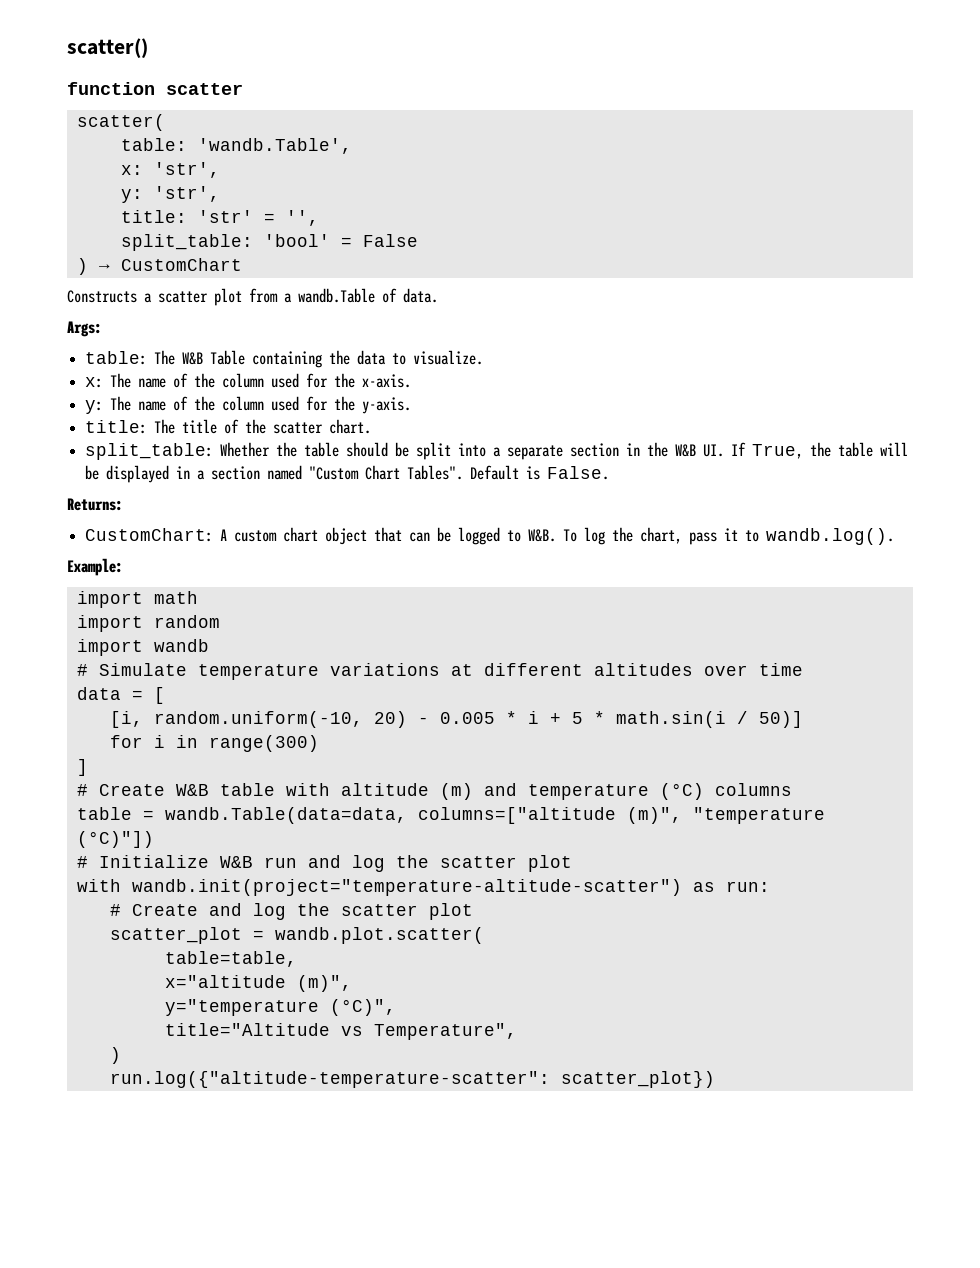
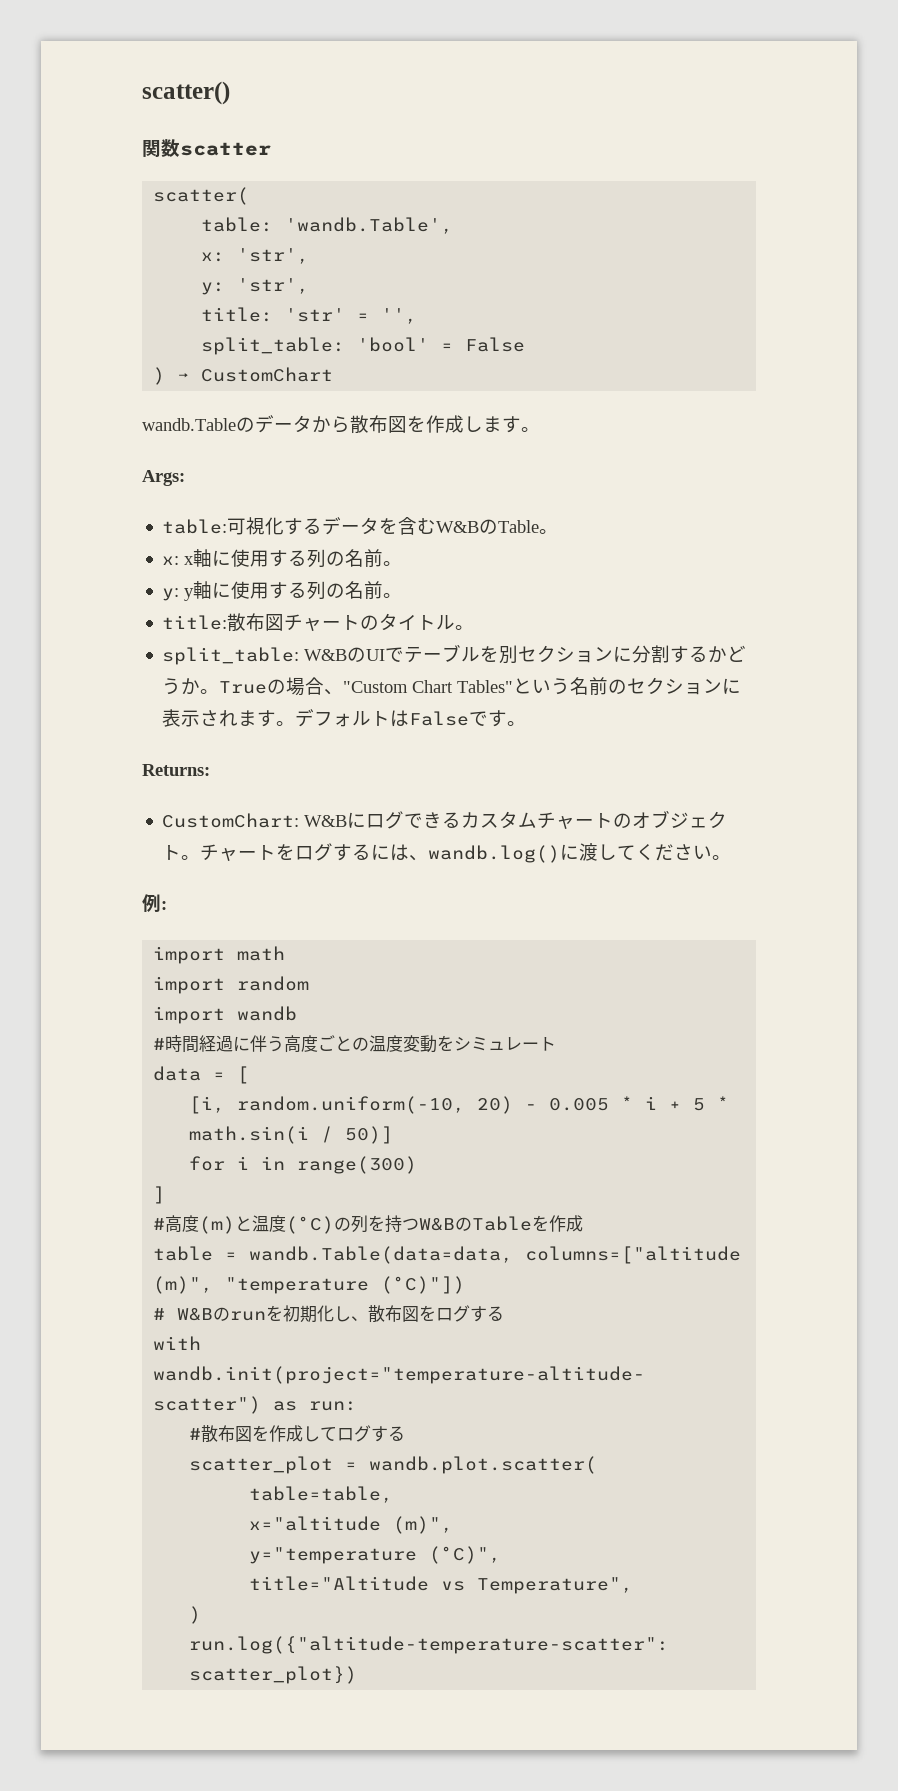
[67,82,155,95] function -> [142,139,180,157] 関数
[67,288,438,306] [67,321,102,337] [85,350,484,368] [85,373,412,388] [85,396,412,414] [85,419,372,434] [85,442,909,460] [85,465,610,483] [67,498,123,511] [85,527,895,545] [67,558,123,576] Constructs a scatter plot from a wandb.Table of data. // Args: // table: The W&B Table containing the data to visualize. // x: The name of the column used for the x-axis. // y: The name of the column used for the y-axis. // title: The title of the scatter chart. // split_table: Whether the table should be split into a separate section in the W&B UI. If True, the table will be displayed in a section named "Custom Chart Tables". Default is False. // Returns: // CustomChart: A custom chart object that can be logged to W&B. To log the chart, pass it to wandb.log(). // Example: -> [142,415,540,434] [142,470,185,486] [162,517,559,535] [162,549,403,568] [162,581,403,601] [162,613,475,632] [162,644,747,665] [162,677,742,696] [162,709,527,727] [142,764,210,776] [162,810,728,829] [162,843,732,863] [142,894,167,912] wandb.Tableのデータから散布図を作成します。 // Args: // table:可視化するデータを含むW&BのTable。 // x: x軸に使用する列の名前。 // y: y軸に使用する列の名前。 // title:散布図チャートのタイトル。 // split_table: W&BのUIでテーブルを別セクションに分割するかどうか。Trueの場合、"Custom Chart Tables"という名前のセクションに表示されます。デフォルトはFalseです。 // Returns: // CustomChart: W&Bにログできるカスタムチャートのオブジェクト。チャートをログするには、wandb.log()に渡してください。 // 例:
[98,663,803,680] Simulate temperature variations at different altitudes over time -> [165,1035,557,1053] 時間経過に伴う高度ごとの温度変動をシミュレート
[98,783,792,800] Create W&B table with altitude (m) and temperature (°C) columns -> [165,1215,584,1234] 高度(m)と温度(°C)の列を持つW&BのTableを作成
[98,855,572,872] Initialize W&B run and log the scatter plot -> [177,1305,505,1323] W&Bのrunを初期化し、散布図をログする
[131,903,473,920] Create and log the scatter plot -> [201,1425,406,1443] 散布図を作成してログする

